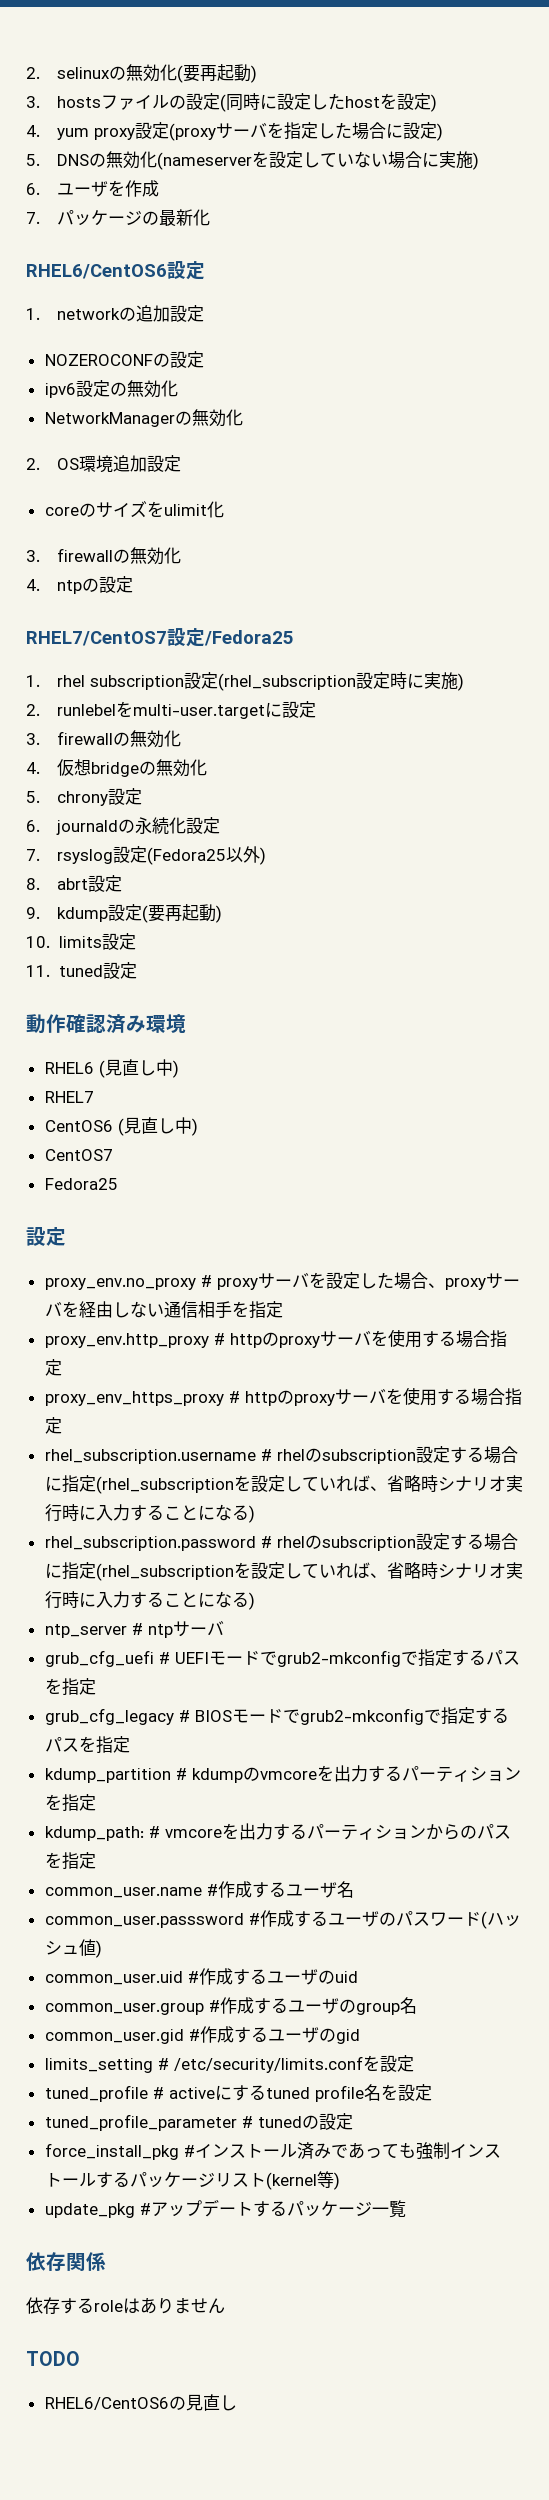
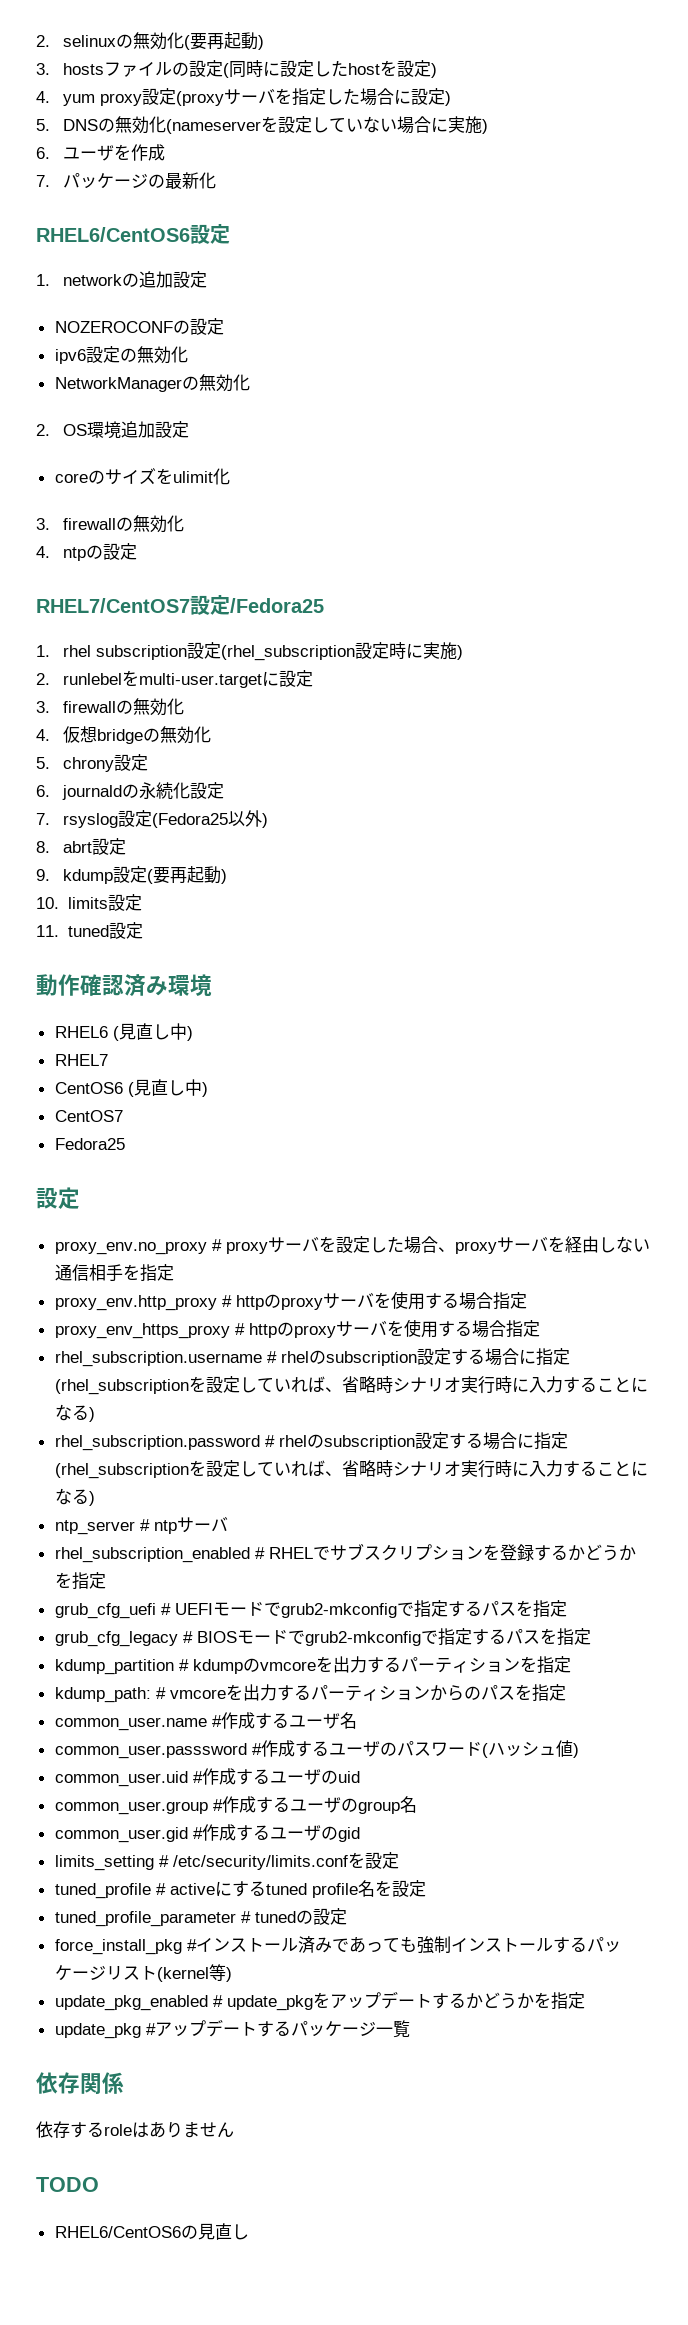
(224, 1628) none -> [54,1543,636,1563] [54,1572,106,1590] // rhel_subscription_enabled # RHELでサブスクリプションを登録するかどうかを指定
(340, 2181) none -> [54,1991,585,2011] // update_pkg_enabled # update_pkgをアップデートするかどうかを指定

